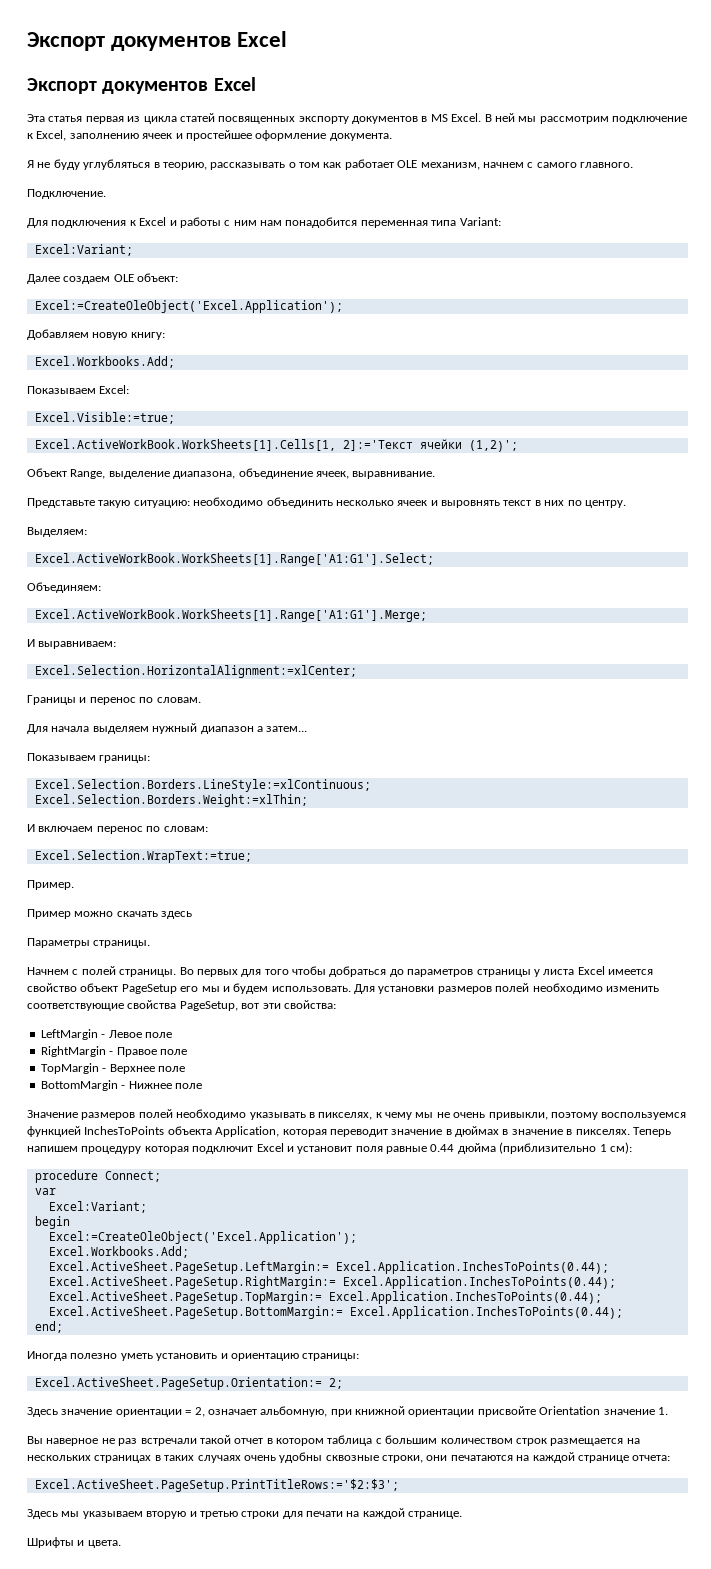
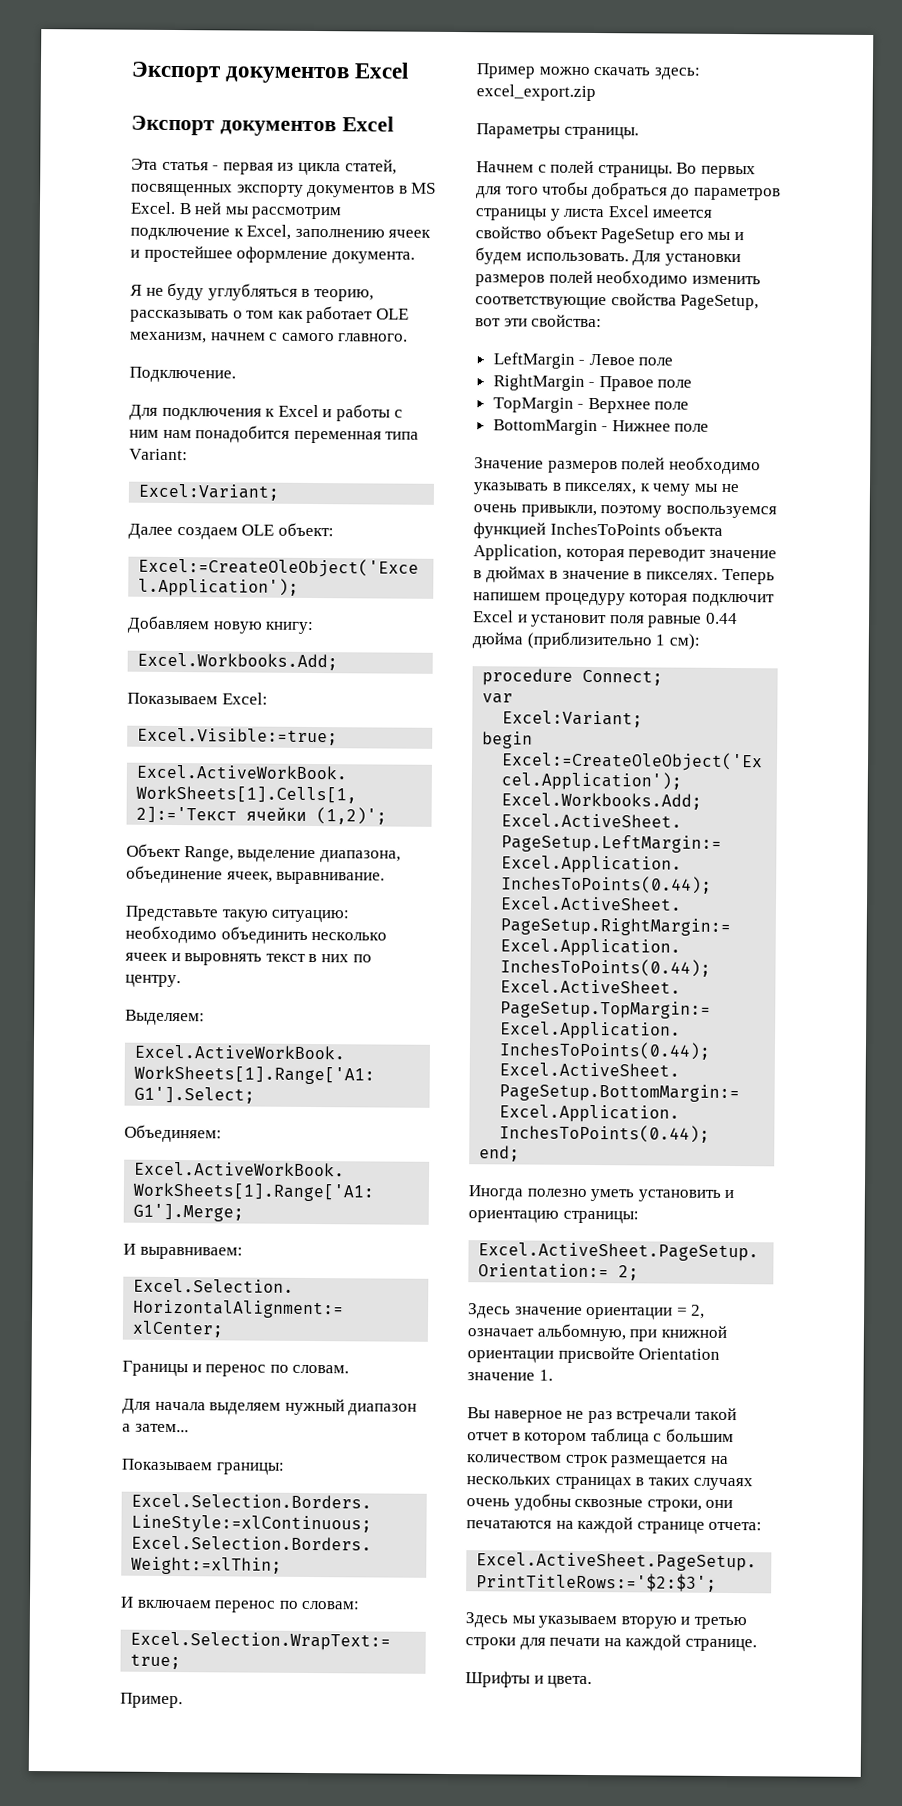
(83, 119) none -> [212,165,220,171] -
[179,113,215,122] статей -> [344,159,397,175] статей,
[161,911,193,919] здесь -> [653,67,700,80] [476,84,596,102] здесь: excel_export.zip

